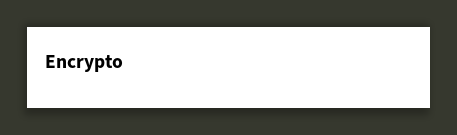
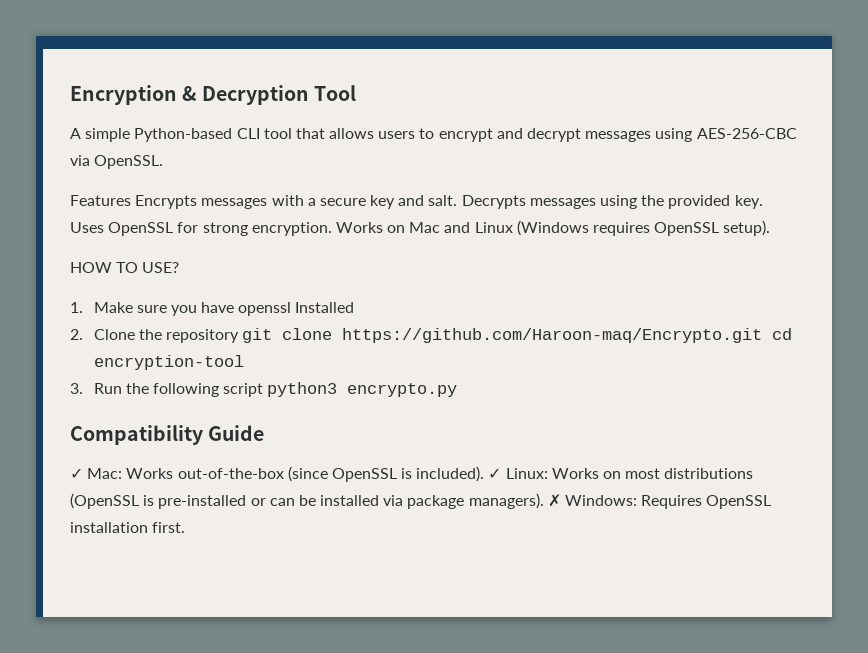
[45,55,123,72] Encrypto -> [70,85,356,105] [70,128,797,142] [70,155,164,169] [70,195,763,209] [70,220,771,236] [70,262,180,273] [70,302,355,316] [70,328,793,343] [93,355,244,370] [70,382,458,397] [70,425,265,445] [70,466,754,482] [70,493,772,509] [70,522,186,533] Encryption & Decryption Tool // A simple Python-based CLI tool that allows users to encrypt and decrypt messages using AES-256-CBC via OpenSSL. // Features Encrypts messages with a secure key and salt. Decrypts messages using the provided key. Uses OpenSSL for strong encryption. Works on Mac and Linux (Windows requires OpenSSL setup). // HOW TO USE? // 1. Make sure you have openssl Installed // 2. Clone the repository git clone https://github.com/Haroon-maq/Encrypto.git cd encryption-tool // 3. Run the following script python3 encrypto.py // Compatibility Guide // ✓ Mac: Works out-of-the-box (since OpenSSL is included). ✓ Linux: Works on most distributions (OpenSSL is pre-installed or can be installed via package managers). ✗ Windows: Requires OpenSSL installation first.

